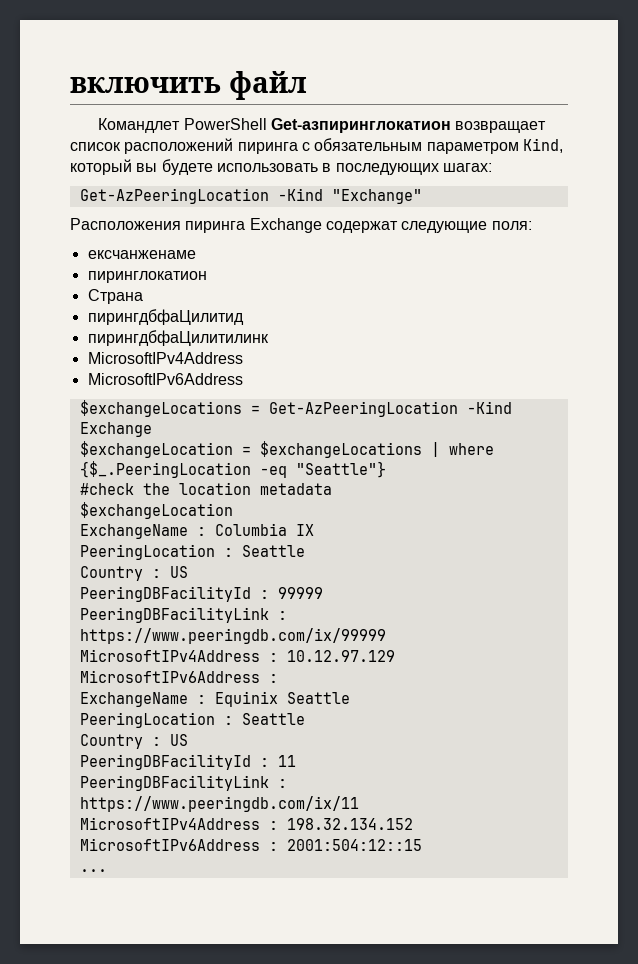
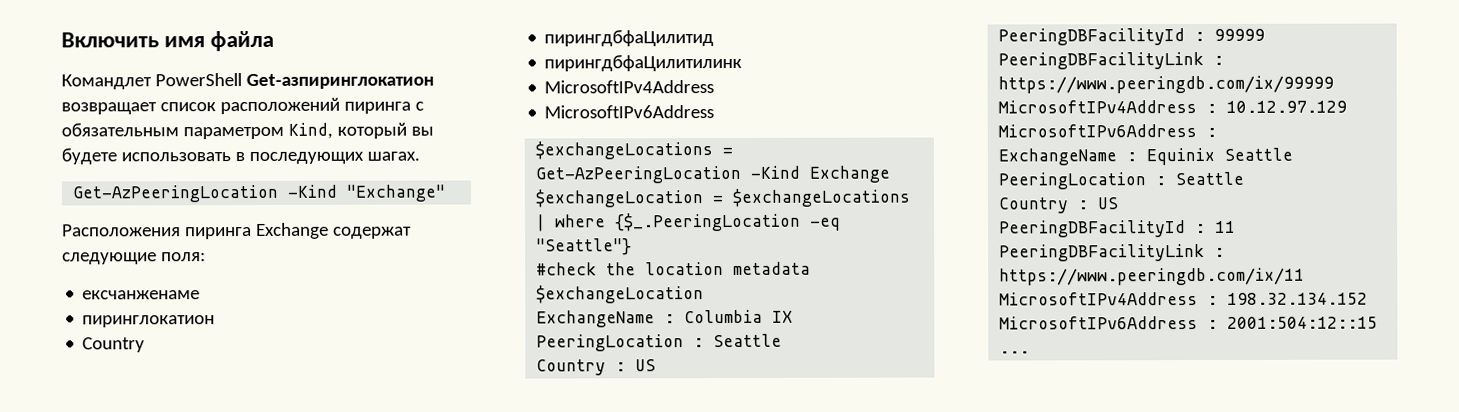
[70,71,307,100] включить файл -> [61,30,275,52] Включить имя файла
[442,163,492,172] шагах: -> [366,151,420,161] шагах.
[87,289,143,304] Страна -> [82,337,146,353] Country

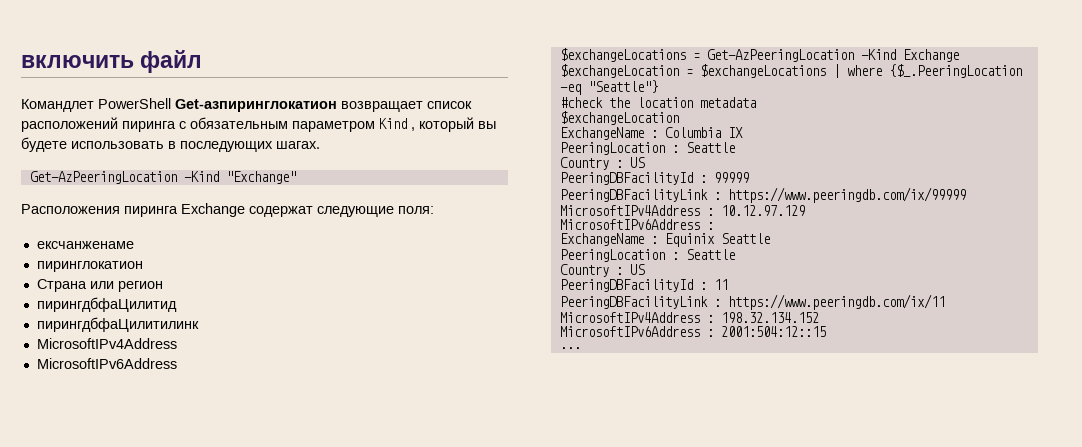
[61,30,275,52] Включить имя файла -> [21,50,203,73] включить файл
[287,122,333,139] Kind, -> [379,118,415,131] Kind ,
[82,337,146,353] Country -> [36,279,163,292] Страна или регион

